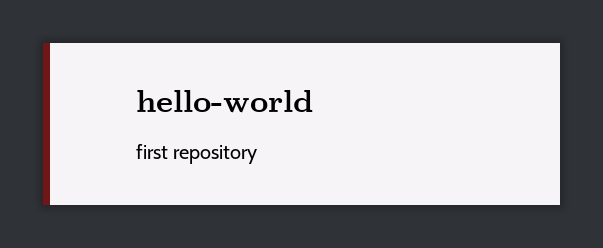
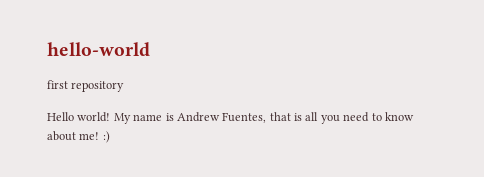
(258, 154) none -> [47,112,414,124] [47,131,110,143] // Hello world! My name is Andrew Fuentes, that is all you need to know about me! :)

